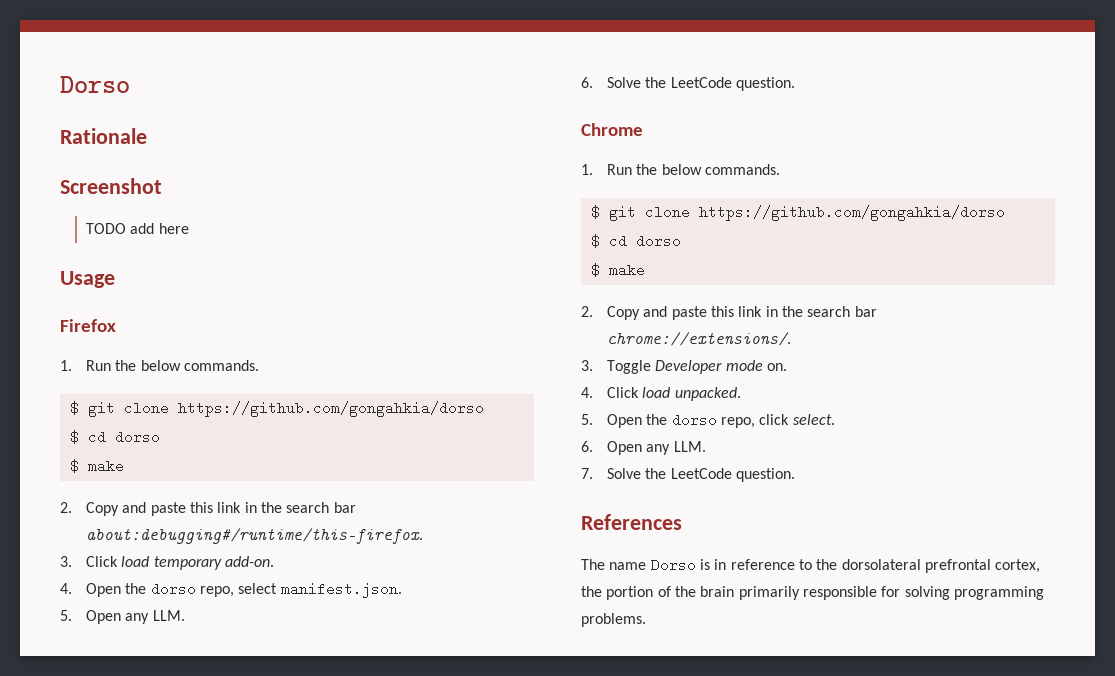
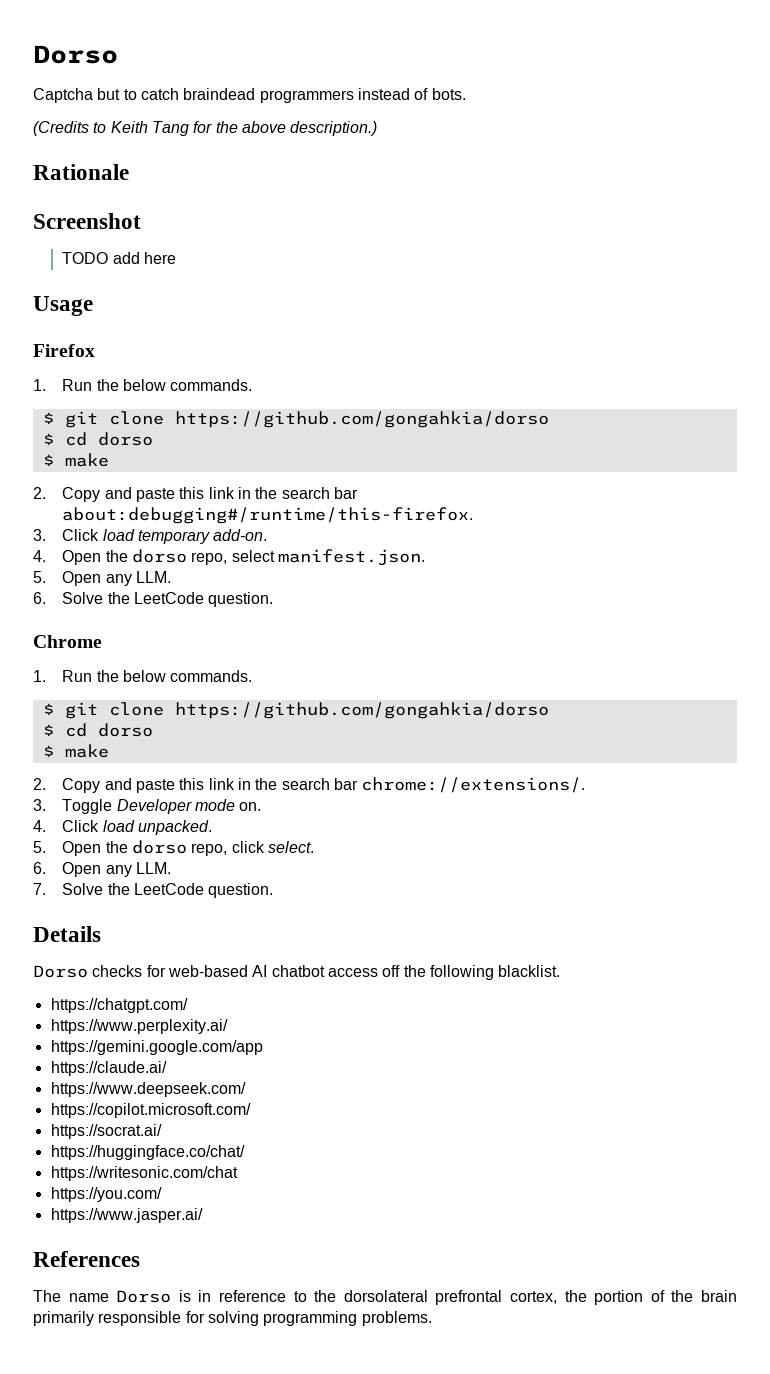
[60,76,130,93] Dorso -> [33,45,118,64] [33,88,466,103] [33,121,378,136] Dorso // Captcha but to catch braindead programmers instead of bots. // (Credits to Keith Tang for the above description.)
(796, 475) none -> [33,926,101,942] [33,965,561,980] [50,998,188,1013] [50,1019,228,1034] [50,1040,263,1055] [50,1061,167,1076] [50,1082,246,1097] [50,1103,251,1118] [50,1124,162,1139] [50,1145,245,1160] [50,1166,238,1181] [50,1187,162,1202] [50,1208,203,1223] // Details // Dorso checks for web-based AI chatbot access off the following blacklist. // https://chatgpt.com/ // https://www.perplexity.ai/ // https://gemini.google.com/app // https://claude.ai/ // https://www.deepseek.com/ // https://copilot.microsoft.com/ // https://socrat.ai/ // https://huggingface.co/chat/ // https://writesonic.com/chat // https://you.com/ // https://www.jasper.ai/

